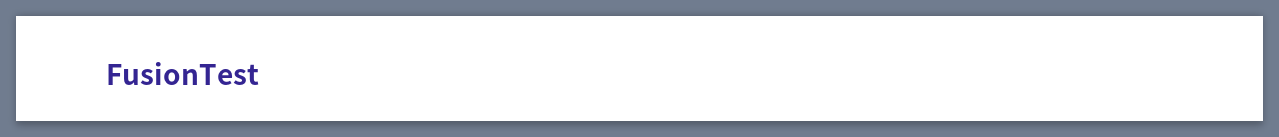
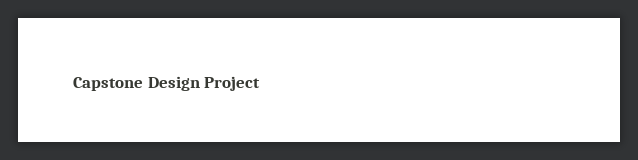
[106,62,259,85] FusionTest -> [73,76,261,91] Capstone Design Project

